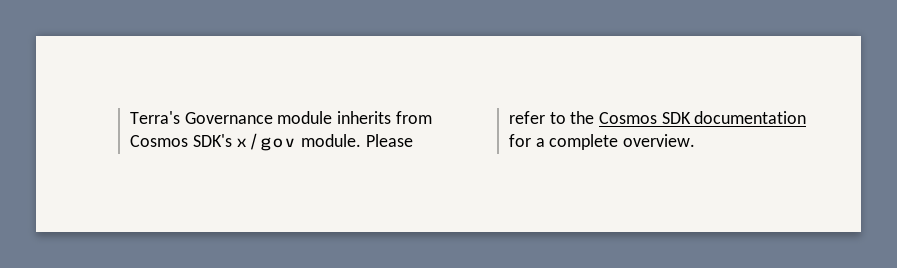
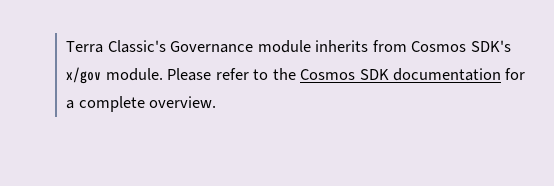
[129,111,180,124] Terra's -> [66,40,166,53] Terra Classic's

